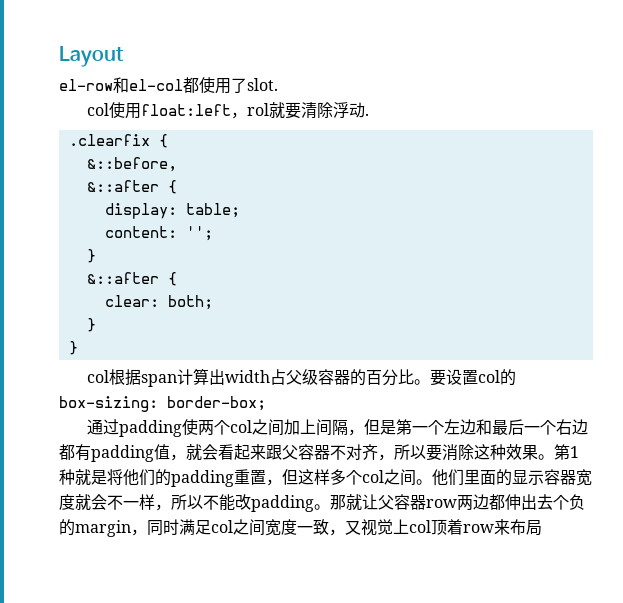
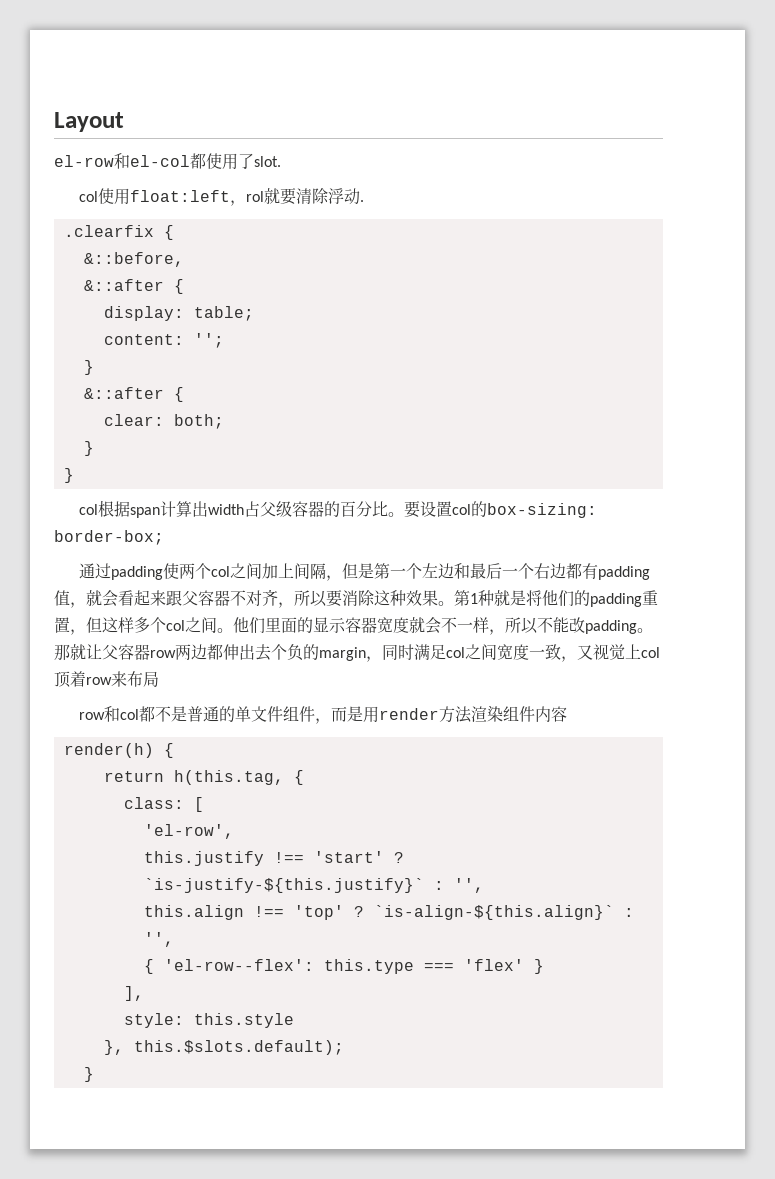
(542, 528) none -> [79,706,568,724] [63,743,174,758] [103,770,304,785] [123,797,204,812] [143,824,234,839] [143,851,404,866] [143,878,484,893] [143,905,634,920] [143,932,174,947] [143,959,544,974] [123,986,144,1001] [123,1013,294,1028] [103,1040,344,1055] [83,1067,94,1082] // row和col都不是普通的单文件组件，而是用render方法渲染组件内容 // render(h) { // return h(this.tag, { // class: [ // 'el-row', // this.justify !== 'start' ? `is-justify-${this.justify}` : '', // this.align !== 'top' ? `is-align-${this.align}` : '', // { 'el-row--flex': this.type === 'flex' } // ], // style: this.style // }, this.$slots.default); // }

